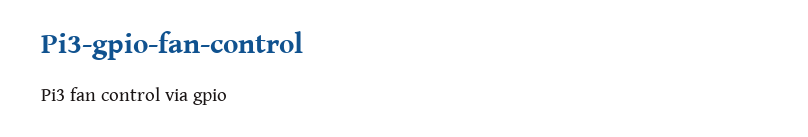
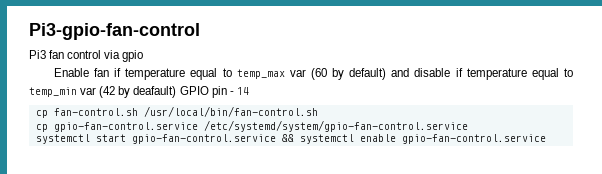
(227, 97) none -> [53,68,573,80] [29,86,249,98] [35,106,318,118] [35,120,468,132] [35,134,546,144] // Enable fan if temperature equal to temp_max var (60 by default) and disable if temperature equal to temp_min var (42 by deafault) GPIO pin - 14 // cp fan-control.sh /usr/local/bin/fan-control.sh // cp gpio-fan-control.service /etc/systemd/system/gpio-fan-control.service // systemctl start gpio-fan-control.service && systemctl enable gpio-fan-control.service

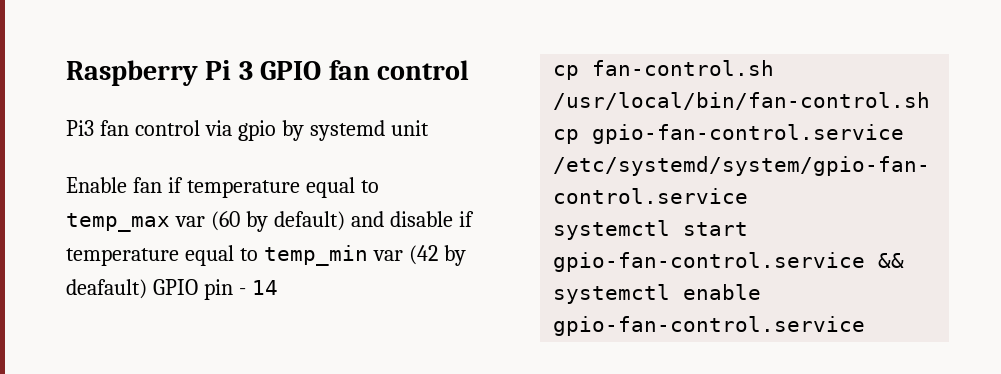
[29,23,200,40] Pi3-gpio-fan-control -> [66,60,470,86] Raspberry Pi 3 GPIO fan control
(144, 56) none -> [281,120,429,141] by systemd unit

